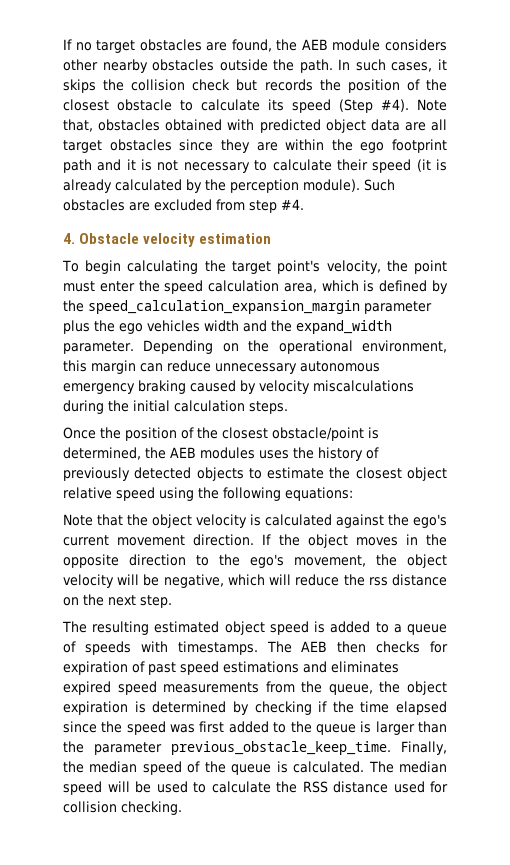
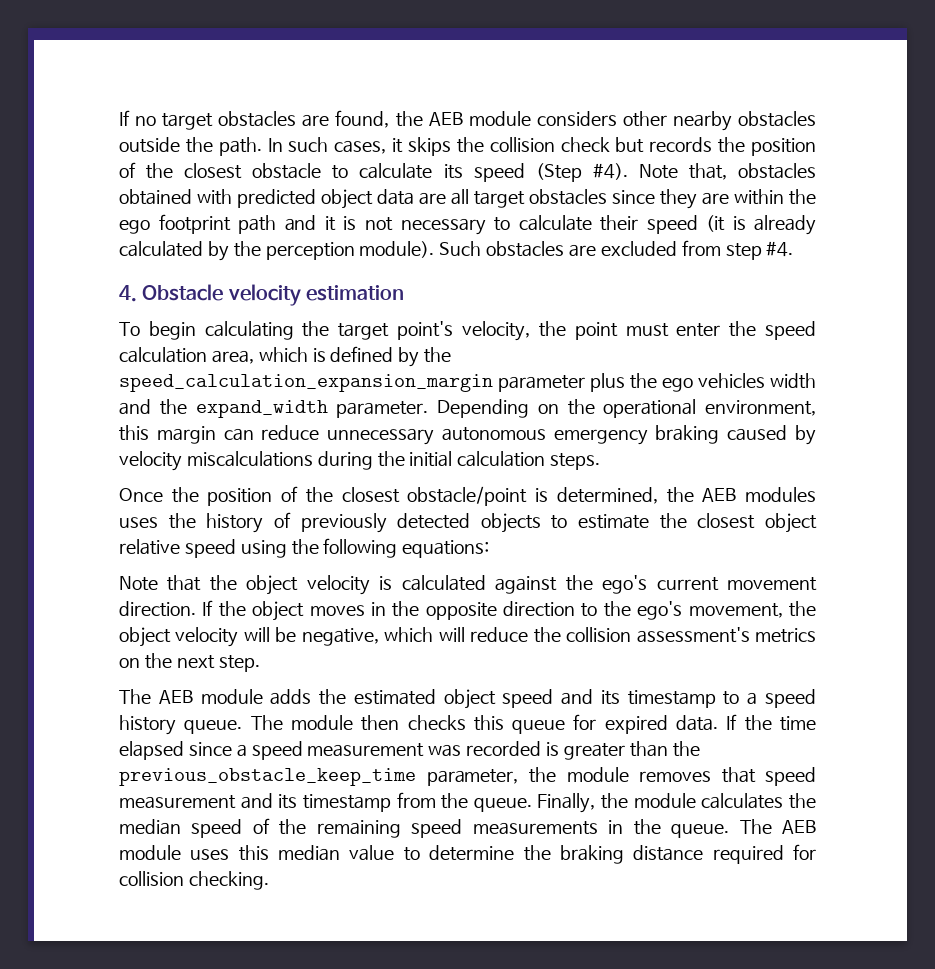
[368,574,448,586] rss distance -> [566,627,816,643] collision assessment's metrics
[92,621,448,635] [63,641,448,655] [63,661,399,675] [63,681,447,695] [63,701,447,715] [63,721,448,735] [63,741,448,755] [63,761,448,775] [63,781,425,795] resulting estimated object speed is added to a queue of speeds with timestamps. The AEB then checks for expiration of past speed estimations and eliminates expired speed measurements from the queue, the object expiration is determined by checking if the time elapsed since the speed was first added to the queue is larger than the parameter previous_obstacle_keep_time. Finally, the median speed of the queue is calculated. The median speed will be used to calculate the RSS distance used -> [158,689,817,709] [119,714,816,735] [119,741,700,760] [119,767,816,786] [119,792,816,813] [119,818,816,838] [119,845,784,864] AEB module adds the estimated object speed and its timestamp to a speed history queue. The module then checks this queue for expired data. If the time elapsed since a speed measurement was recorded is greater than the previous_obstacle_keep_time parameter, the module removes that speed measurement and its timestamp from the queue. Finally, the module calculates the median speed of the remaining speed measurements in the queue. The AEB module uses this median value to determine the braking distance required

